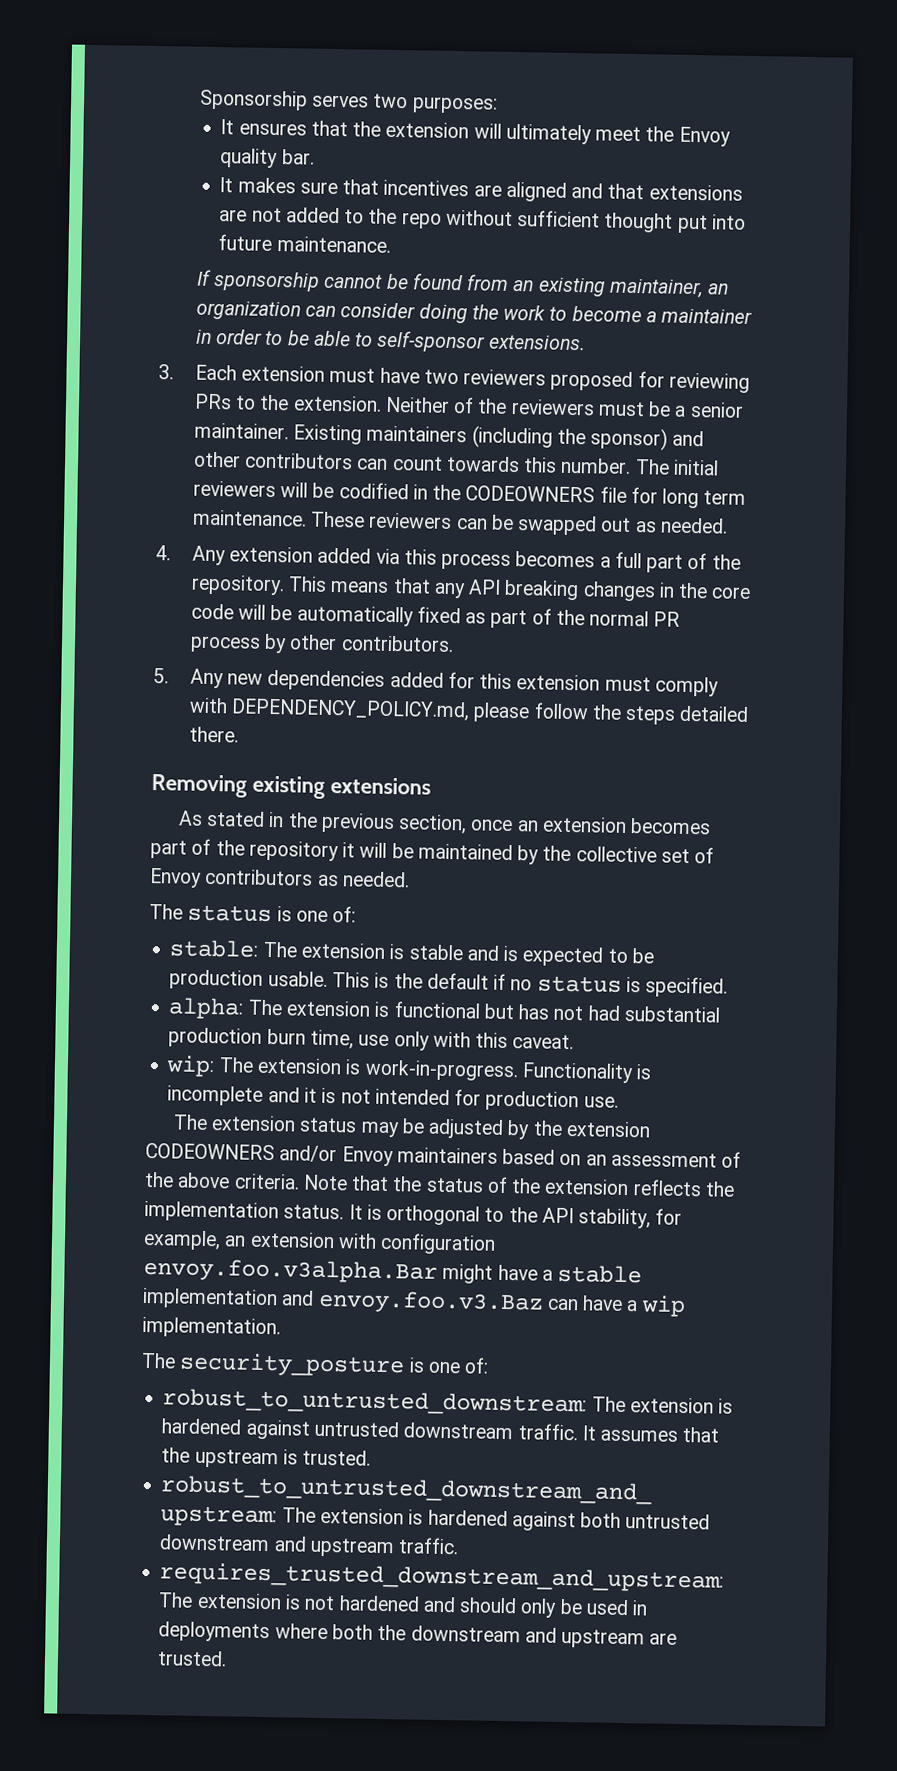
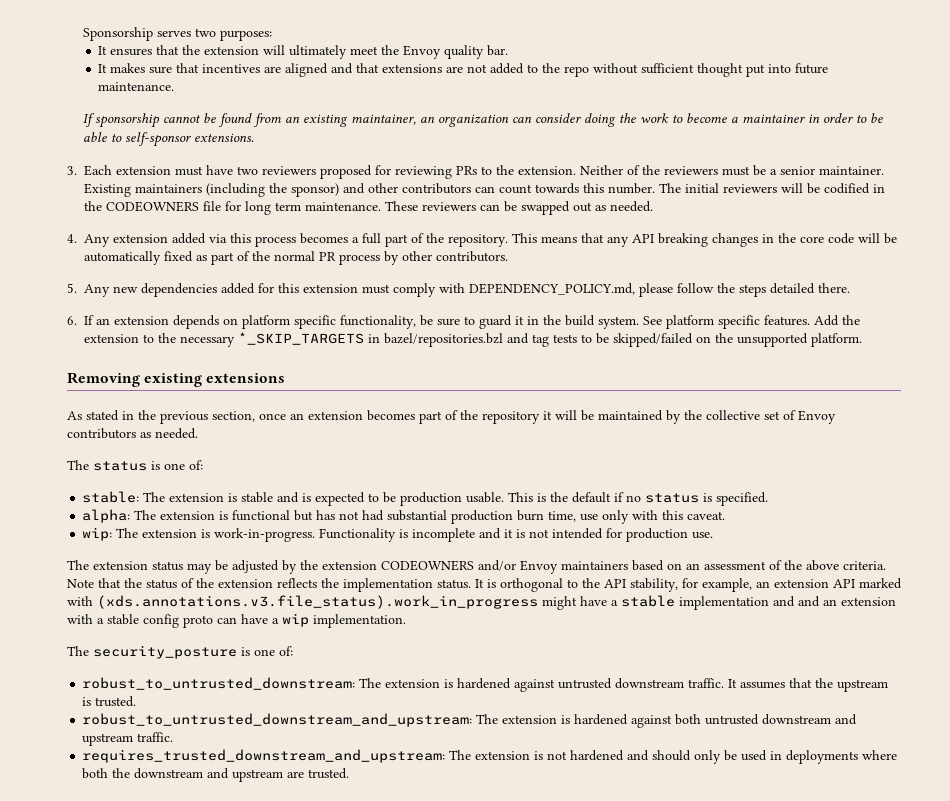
(239, 734) none -> [67,315,860,329] [84,332,862,347] // 6. If an extension depends on platform specific functionality, be sure to guard it in the build system. See platform specific features. Add the extension to the necessary *_SKIP_TARGETS in bazel/repositories.bzl and tag tests to be skipped/failed on the unsupported platform.
[337,1232,497,1255] [143,1257,438,1284] with configuration envoy.foo.v3alpha.Bar -> [833,578,902,589] [67,595,538,609] API marked with (xds.annotations.v3.file_status).work_in_progress
[317,1289,544,1315] envoy.foo.v3.Baz -> [798,596,896,607] [67,614,213,628] and an extension with a stable config proto

